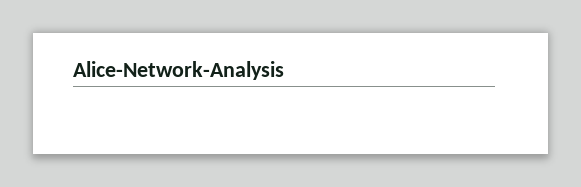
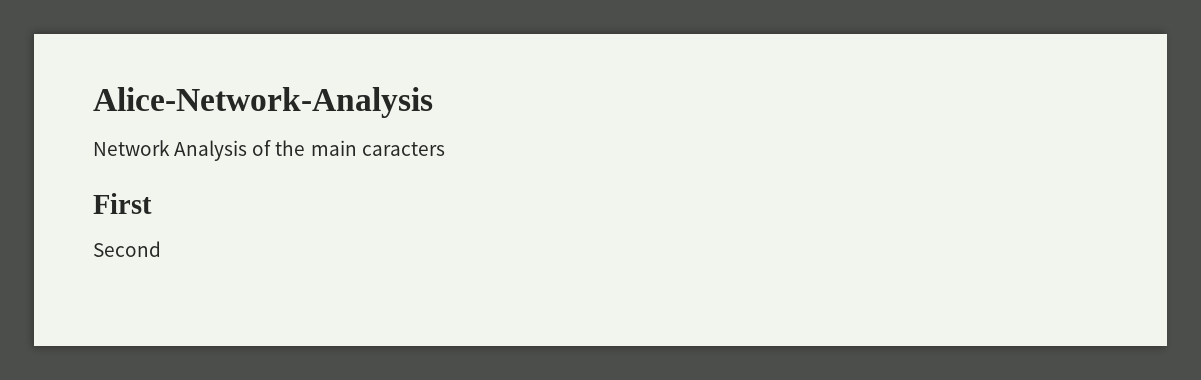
(284, 70) none -> [93,140,445,161] [93,193,152,214] [93,241,161,257] // Network Analysis of the main caracters // First // Second

